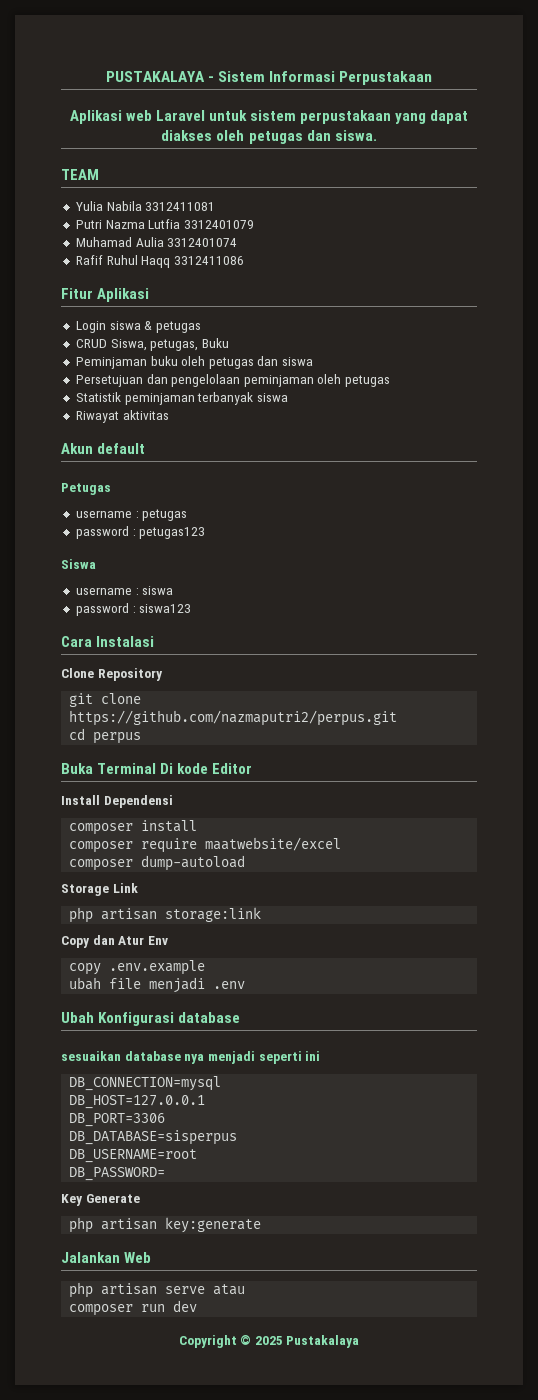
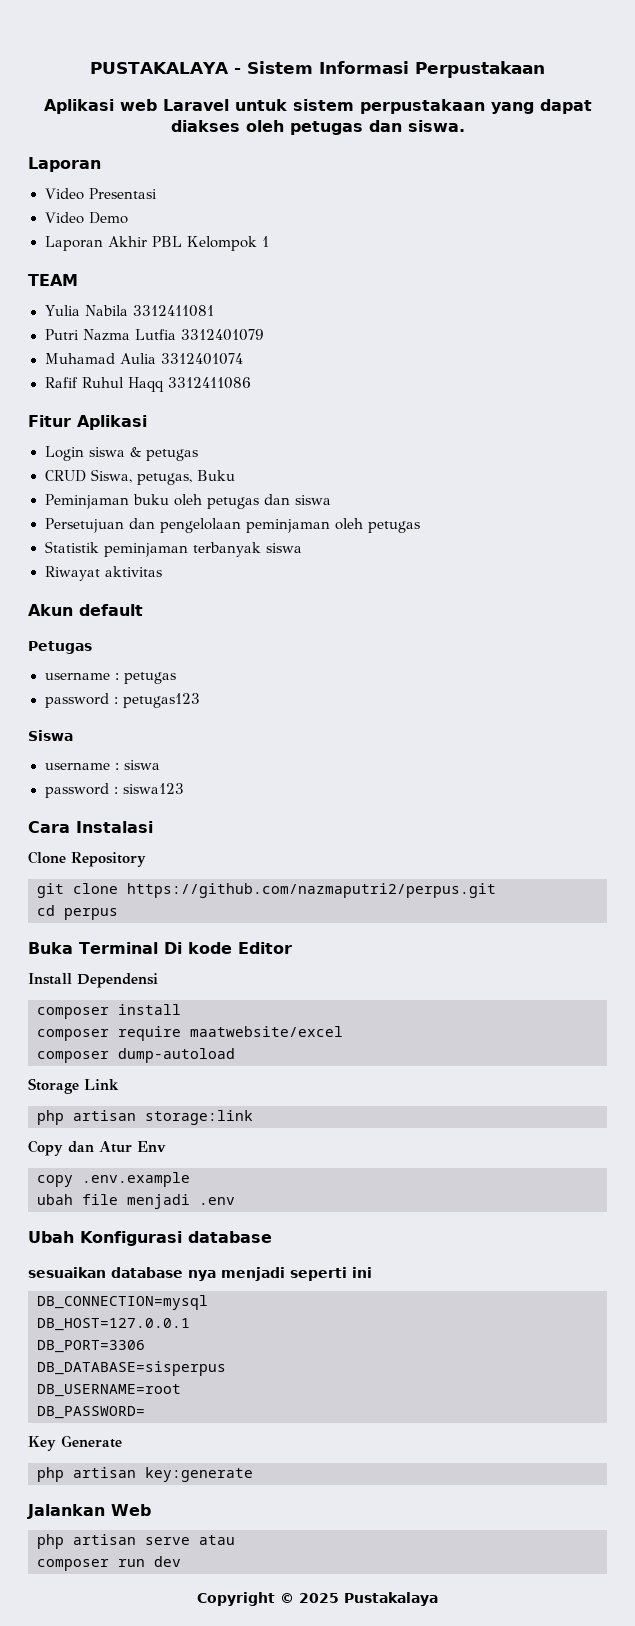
(377, 135) none -> [28,157,101,172] [44,188,157,200] [44,212,128,224] [44,236,269,251] // Laporan // Video Presentasi // Video Demo // Laporan Akhir PBL Kelompok 1

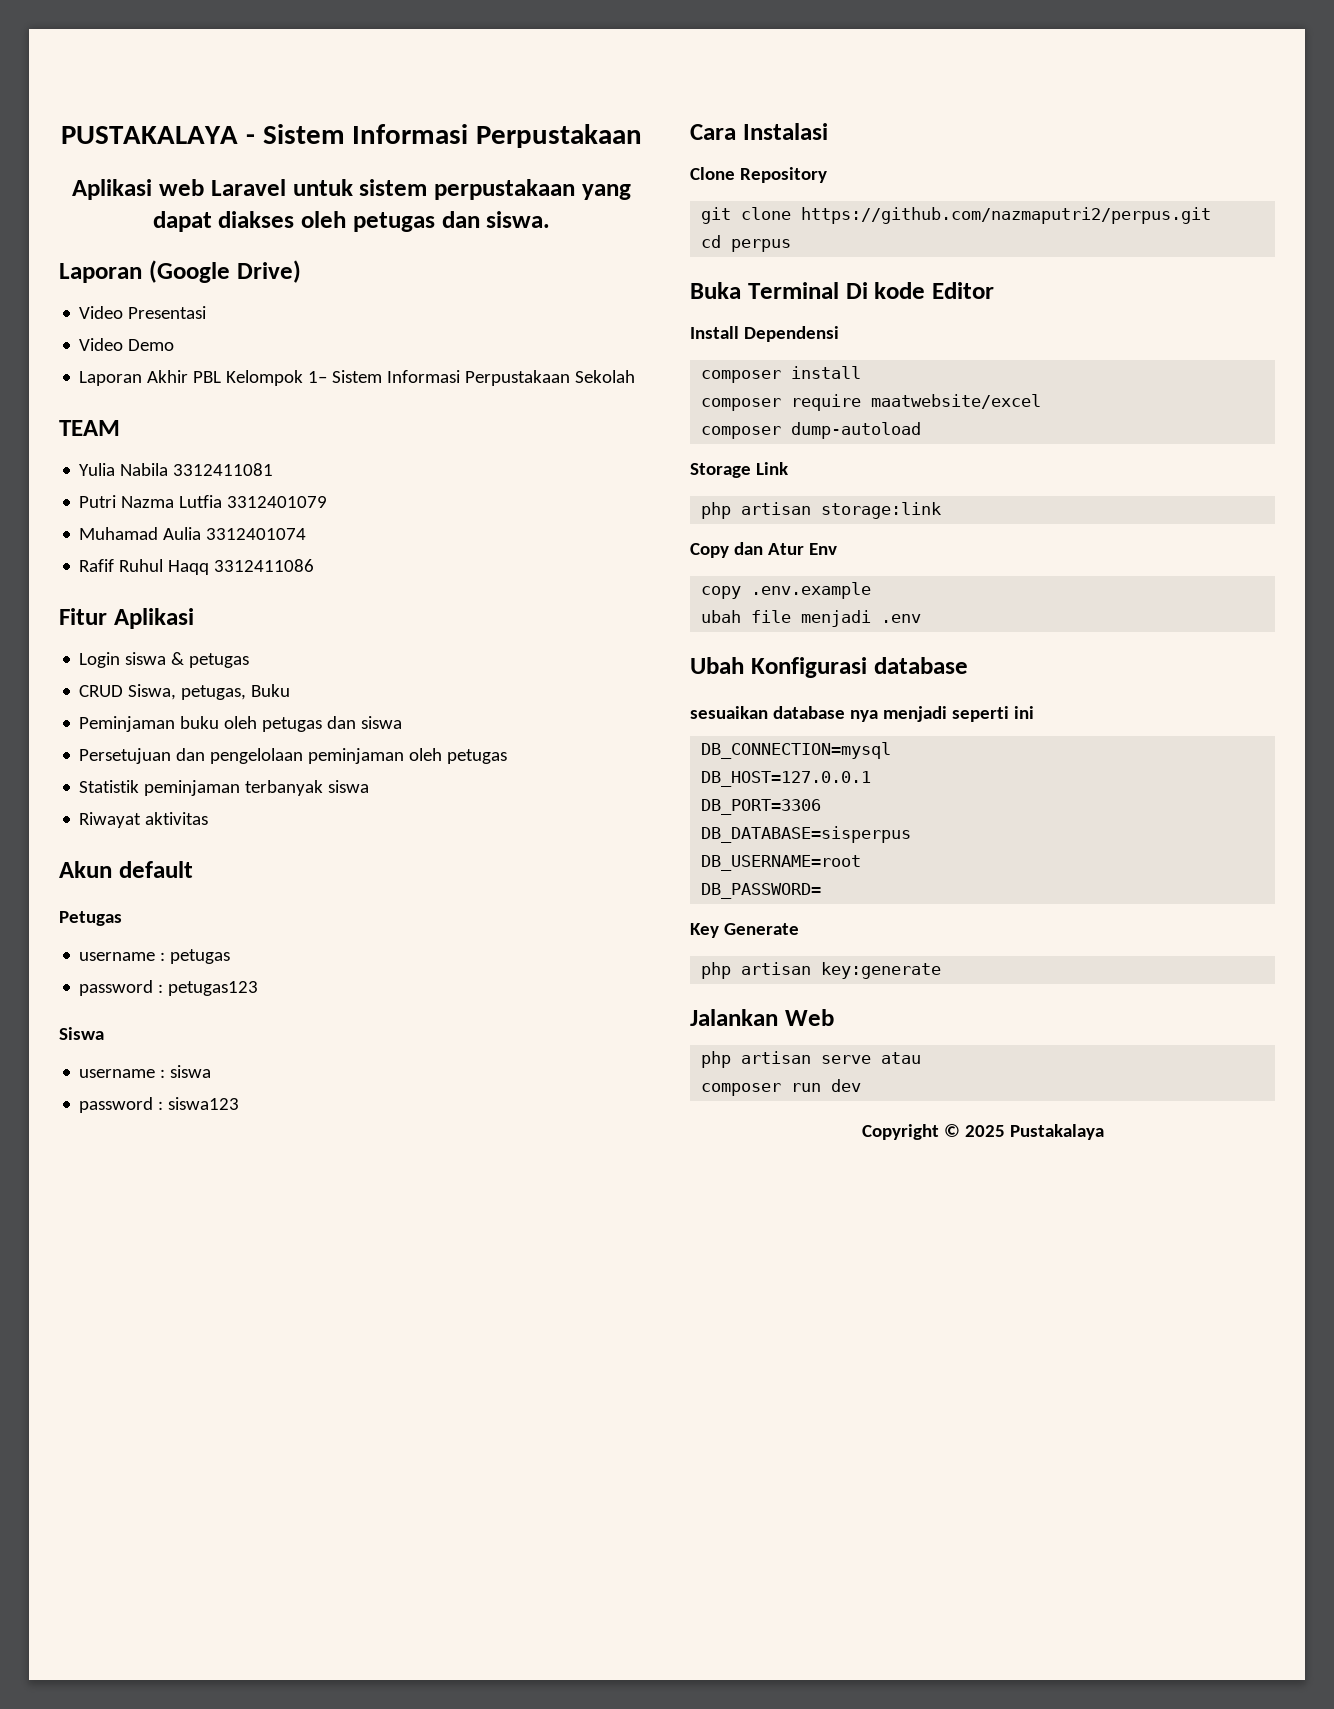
(101, 164) none -> [148,260,301,283] (Google Drive)
[261,236,269,247] 1 -> [308,370,636,386] 1– Sistem Informasi Perpustakaan Sekolah

